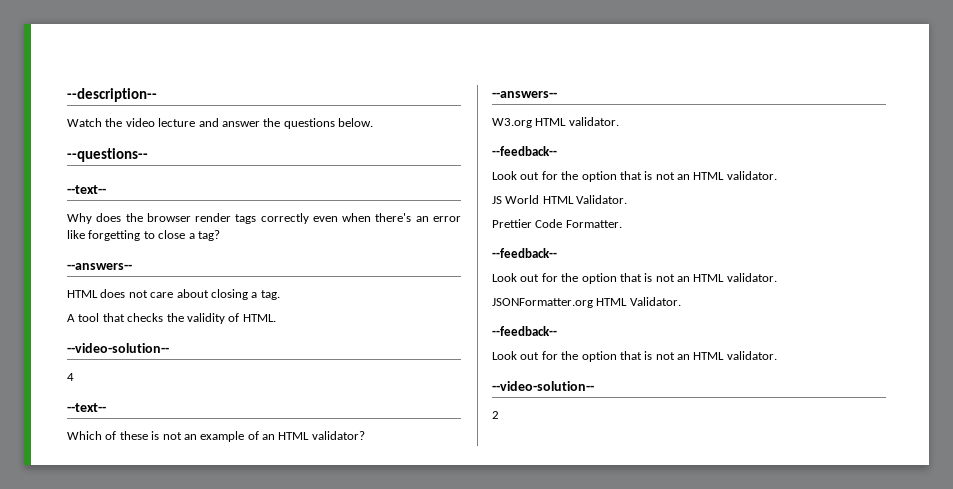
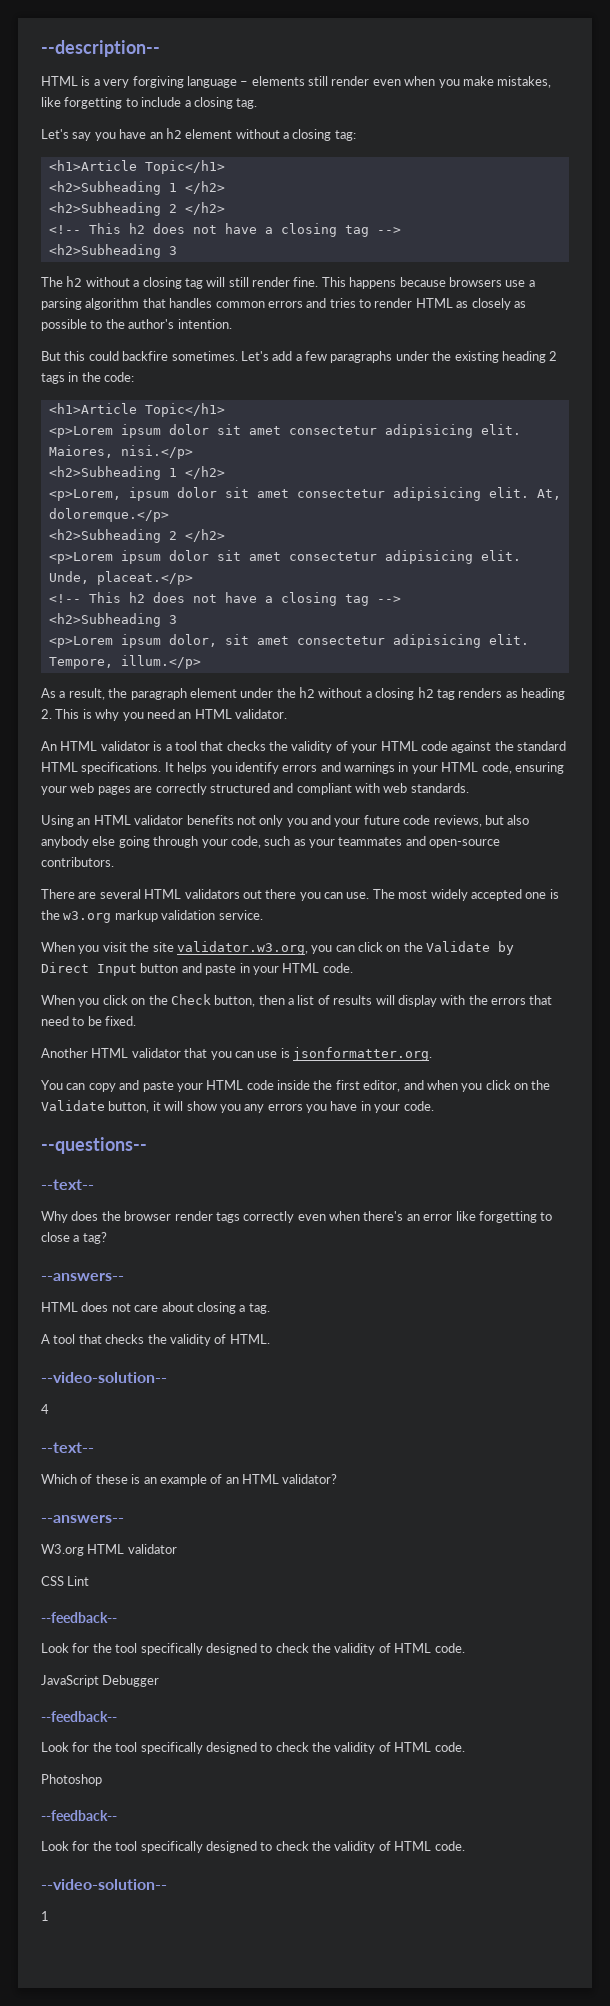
[67,118,373,129] Watch the video lecture and answer the questions below. -> [41,76,552,88] [41,97,258,109] [41,128,356,141] [48,160,225,174] [48,181,225,195] [48,202,225,216] [48,223,401,237] [48,244,177,258] [41,276,535,289] [41,298,526,310] [41,319,232,331] [41,351,558,363] [41,372,135,384] [48,403,225,417] [48,424,521,438] [48,445,193,459] [48,466,225,480] [48,487,561,501] [48,508,169,522] [48,529,225,543] [48,550,521,564] [48,571,193,585] [48,592,401,606] [48,613,177,627] [48,634,529,648] [48,655,201,669] [41,687,565,700] [41,709,287,721] [41,741,566,753] [41,762,564,774] [41,783,469,795] [41,815,530,827] [41,836,501,848] [41,857,114,867] [41,889,559,901] [41,910,263,923] [41,941,515,955] [41,962,353,976] [41,994,553,1007] [41,1016,137,1026] [41,1047,432,1061] [41,1080,551,1092] [41,1100,434,1113] HTML is a very forgiving language – elements still render even when you make mistakes, like forgetting to include a closing tag. // Let's say you have an h2 element without a closing tag: // <h1>Article Topic</h1> // <h2>Subheading 1 </h2> // <h2>Subheading 2 </h2> // <!-- This h2 does not have a closing tag --> // <h2>Subheading 3 // The h2 without a closing tag will still render fine. This happens because browsers use a parsing algorithm that handles common errors and tries to render HTML as closely as possible to the author's intention. // But this could backfire sometimes. Let's add a few paragraphs under the existing heading 2 tags in the code: // <h1>Article Topic</h1> // <p>Lorem ipsum dolor sit amet consectetur adipisicing elit. Maiores, nisi.</p> // <h2>Subheading 1 </h2> // <p>Lorem, ipsum dolor sit amet consectetur adipisicing elit. At, doloremque.</p> // <h2>Subheading 2 </h2> // <p>Lorem ipsum dolor sit amet consectetur adipisicing elit. Unde, placeat.</p> // <!-- This h2 does not have a closing tag --> // <h2>Subheading 3 // <p>Lorem ipsum dolor, sit amet consectetur adipisicing elit. Tempore, illum.</p> // As a result, the paragraph element under the h2 without a closing h2 tag renders as heading 2. This is why you need an HTML validator. // An HTML validator is a tool that checks the validity of your HTML code against the standard HTML specifications. It helps you identify errors and warnings in your HTML code, ensuring your web pages are correctly structured and compliant with web standards. // Using an HTML validator benefits not only you and your future code reviews, but also anybody else going through your code, such as your teammates and open-source contributors. // There are several HTML validators out there you can use. The most widely accepted one is the w3.org markup validation service. // When you visit the site validator.w3.org, you can click on the Validate by Direct Input button and paste in your HTML code. // When you click on the Check button, then a list of results will display with the errors that need to be fixed. // Another HTML validator that you can use is jsonformatter.org. // You can copy and paste your HTML code inside the first editor, and when you click on the Validate button, it will show you any errors you have in your code.
[162,432,182,440] not -> (141, 1479) none
[568,117,619,126] [492,146,557,156] [492,171,777,182] [492,195,628,204] [492,219,622,228] [492,248,557,258] [492,273,777,284] [492,297,681,308] [492,326,557,336] [492,351,777,362] [492,381,594,391] [492,411,499,419] validator. // --feedback-- // Look out for the option that is not an HTML validator. // JS World HTML Validator. // Prettier Code Formatter. // --feedback-- // Look out for the option that is not an HTML validator. // JSONFormatter.org HTML Validator. // --feedback-- // Look out for the option that is not an HTML validator. // --video-solution-- // 2 -> [127,1544,177,1554] [41,1576,90,1586] [41,1612,117,1623] [41,1643,465,1655] [41,1675,160,1687] [41,1711,117,1722] [41,1742,465,1754] [41,1774,102,1786] [41,1810,117,1821] [41,1841,465,1853] [41,1879,167,1890] [41,1911,49,1921] validator // CSS Lint // --feedback-- // Look for the tool specifically designed to check the validity of HTML code. // JavaScript Debugger // --feedback-- // Look for the tool specifically designed to check the validity of HTML code. // Photoshop // --feedback-- // Look for the tool specifically designed to check the validity of HTML code. // --video-solution-- // 1

